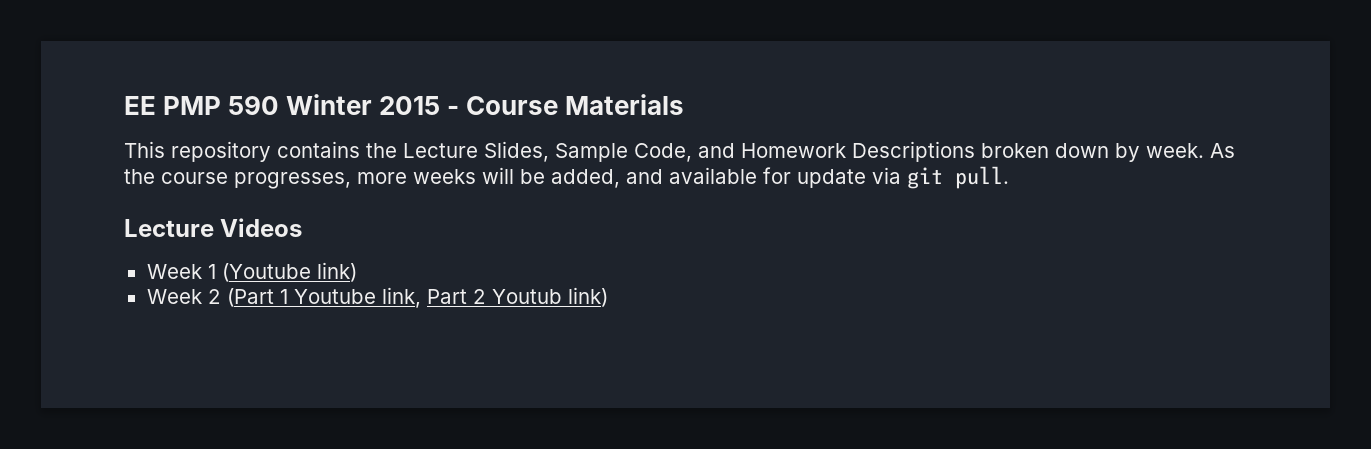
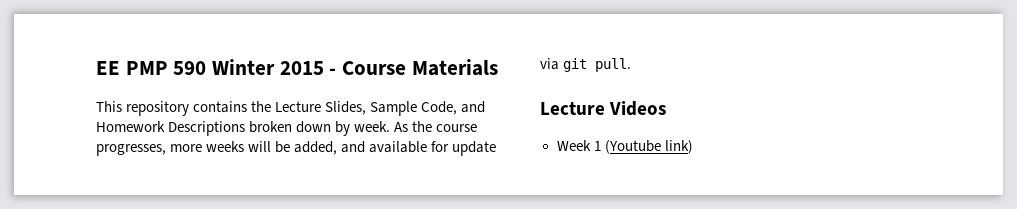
[146,287,608,308] // Week 2 (Part 1 Youtube link, Part 2 Youtub link) -> (693, 147) none

